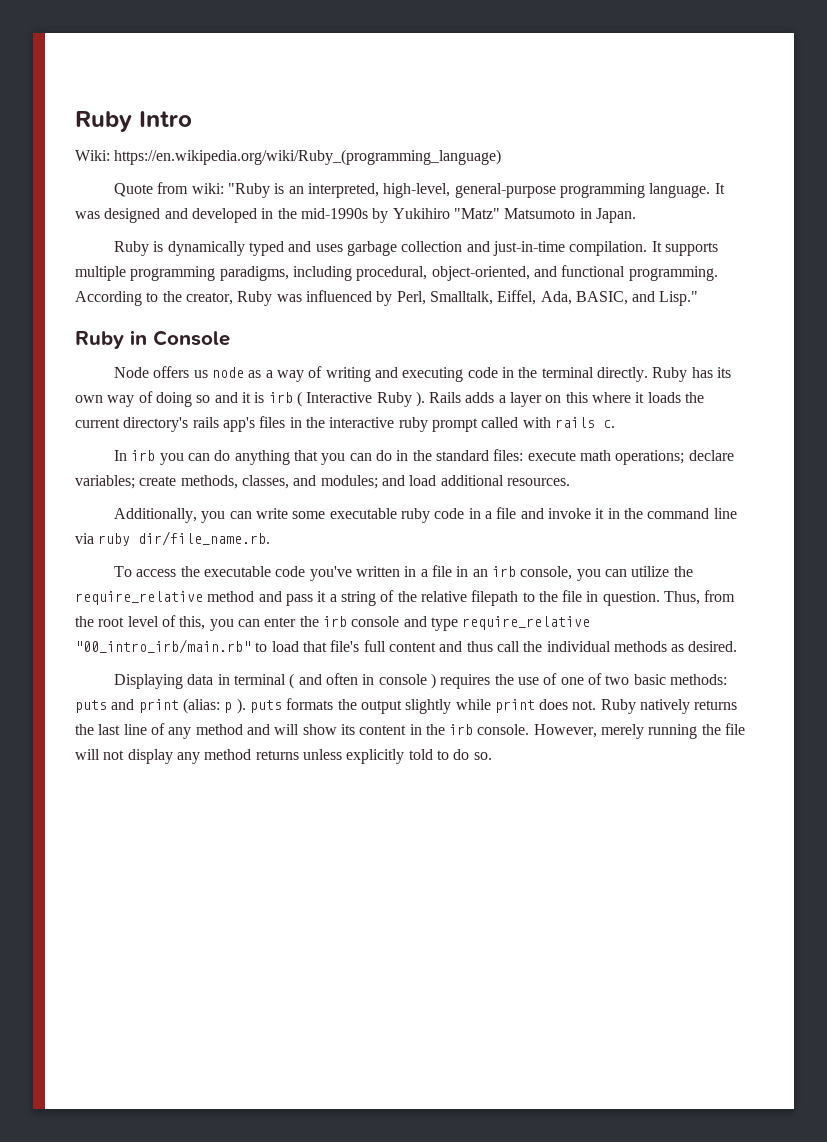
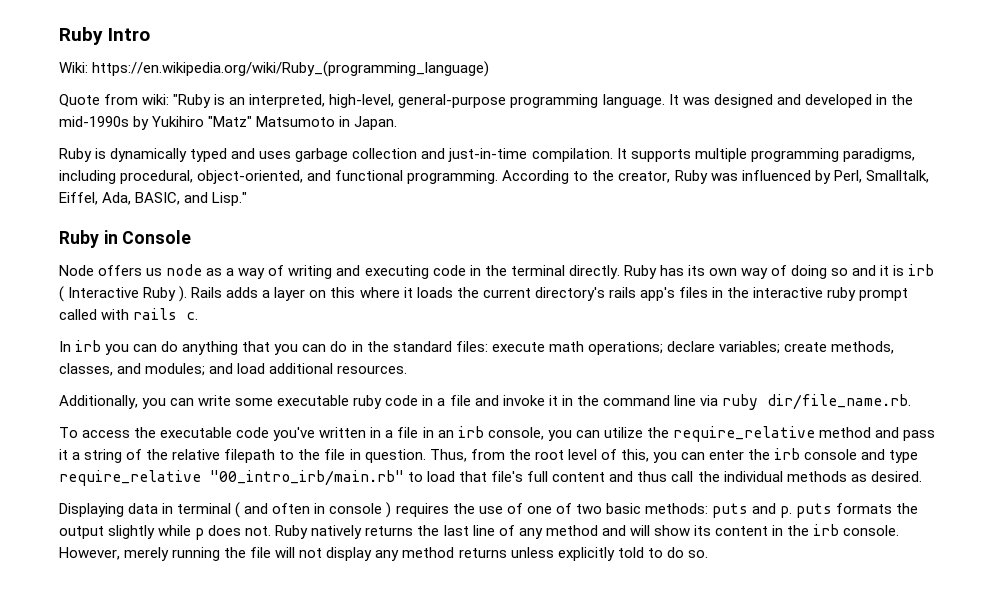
[138,698,246,714] print (alias: p ). -> [780,506,793,518] p.
[494,699,535,713] print -> [195,528,205,540] p

